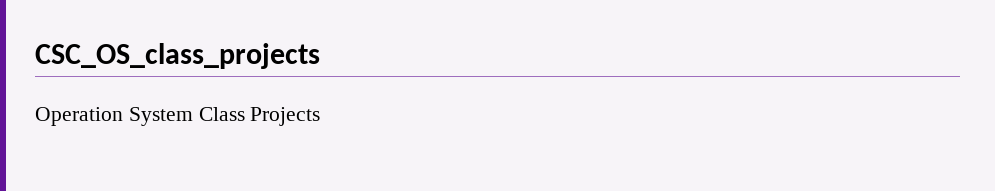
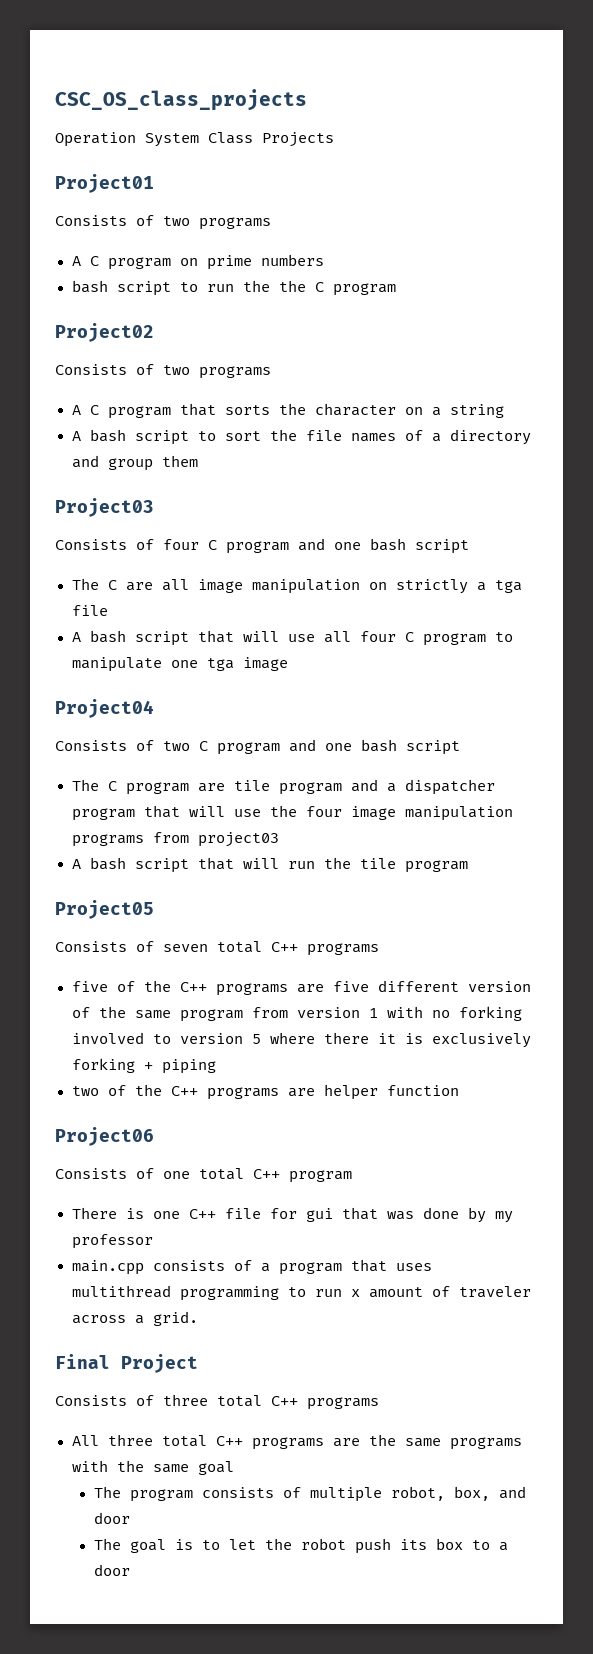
(321, 116) none -> [55,174,154,193] [55,215,271,230] [71,254,324,270] [71,280,396,296] [55,323,154,342] [55,364,271,379] [71,403,504,419] [71,429,531,445] [71,455,198,471] [55,498,154,517] [55,538,469,554] [71,578,522,594] [71,605,108,616] [71,630,513,646] [71,657,288,672] [55,699,154,718] [55,739,460,755] [71,779,495,795] [71,805,513,821] [71,832,279,847] [71,857,468,873] [55,900,154,919] [55,941,379,956] [71,980,531,996] [71,1006,522,1022] [71,1032,531,1048] [71,1058,216,1074] [71,1084,459,1100] [55,1127,154,1146] [55,1168,352,1183] [71,1207,513,1223] [71,1234,153,1249] [71,1259,432,1275] [71,1285,531,1301] [71,1311,198,1326] [55,1354,198,1373] [55,1394,379,1410] [71,1434,522,1450] [71,1460,234,1475] [93,1486,526,1502] [93,1512,130,1524] [93,1538,508,1554] [93,1564,130,1576] // Project01 // Consists of two programs // A C program on prime numbers // bash script to run the the C program // Project02 // Consists of two programs // A C program that sorts the character on a string // A bash script to sort the file names of a directory and group them // Project03 // Consists of four C program and one bash script // The C are all image manipulation on strictly a tga file // A bash script that will use all four C program to manipulate one tga image // Project04 // Consists of two C program and one bash script // The C program are tile program and a dispatcher program that will use the four image manipulation programs from project03 // A bash script that will run the tile program // Project05 // Consists of seven total C++ programs // five of the C++ programs are five different version of the same program from version 1 with no forking involved to version 5 where there it is exclusively forking + piping // two of the C++ programs are helper function // Project06 // Consists of one total C++ program // There is one C++ file for gui that was done by my professor // main.cpp consists of a program that uses multithread programming to run x amount of traveler across a grid. // Final Project // Consists of three total C++ programs // All three total C++ programs are the same programs with the same goal // The program consists of multiple robot, box, and door // The goal is to let the robot push its box to a door

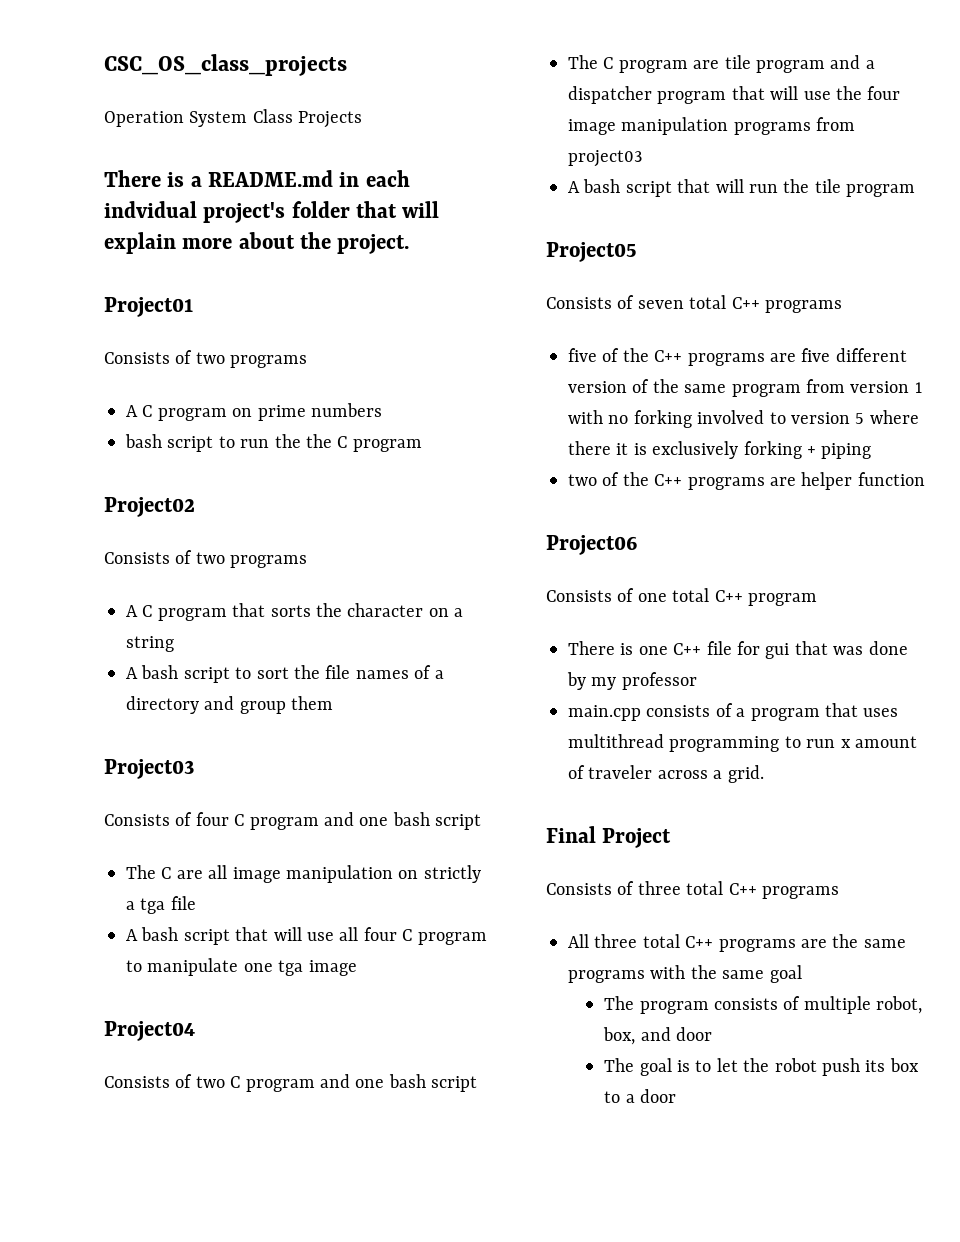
(334, 139) none -> [104,170,410,187] [104,201,440,223] [104,232,410,254] // There is a README.md in each indvidual project's folder that will explain more about the project.

